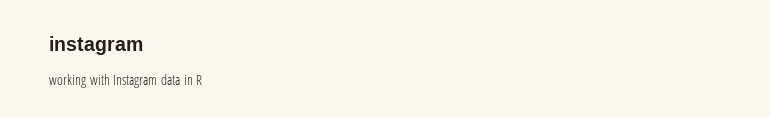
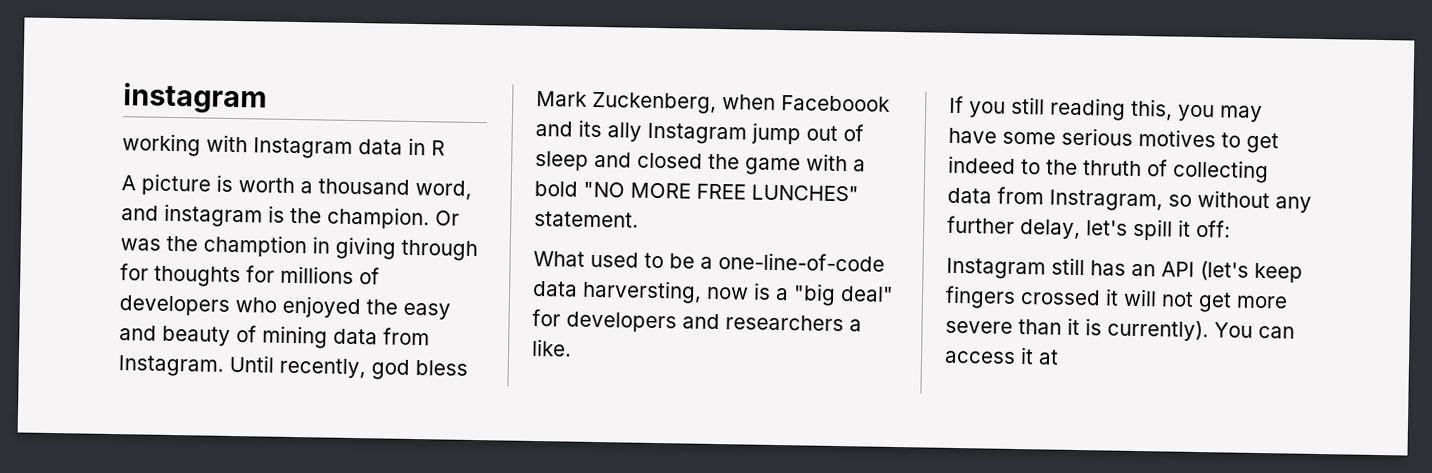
(203, 80) none -> [121,173,472,200] [121,203,460,230] [120,234,478,262] [120,263,380,288] [119,295,451,320] [119,325,430,349] [118,354,468,380] [536,91,890,114] [535,119,864,145] [535,150,866,176] [534,180,859,202] [534,210,639,228] [533,250,885,272] [532,279,894,306] [532,308,862,333] [531,338,572,357] [949,95,1263,123] [948,127,1279,154] [948,155,1269,184] [947,186,1312,213] [947,215,1231,241] [946,257,1303,283] [945,285,1288,313] [945,317,1295,342] [944,347,1059,365] // A picture is worth a thousand word, and instagram is the champion. Or was the chamption in giving through for thoughts for millions of developers who enjoyed the easy and beauty of mining data from Instagram. Until recently, god bless Mark Zuckenberg, when Faceboook and its ally Instagram jump out of sleep and closed the game with a bold "NO MORE FREE LUNCHES" statement. // What used to be a one-line-of-code data harversting, now is a "big deal" for developers and researchers a like. // If you still reading this, you may have some serious motives to get indeed to the thruth of collecting data from Instragram, so without any further delay, let's spill it off: // Instagram still has an API (let's keep fingers crossed it will not get more severe than it is currently). You can access it at

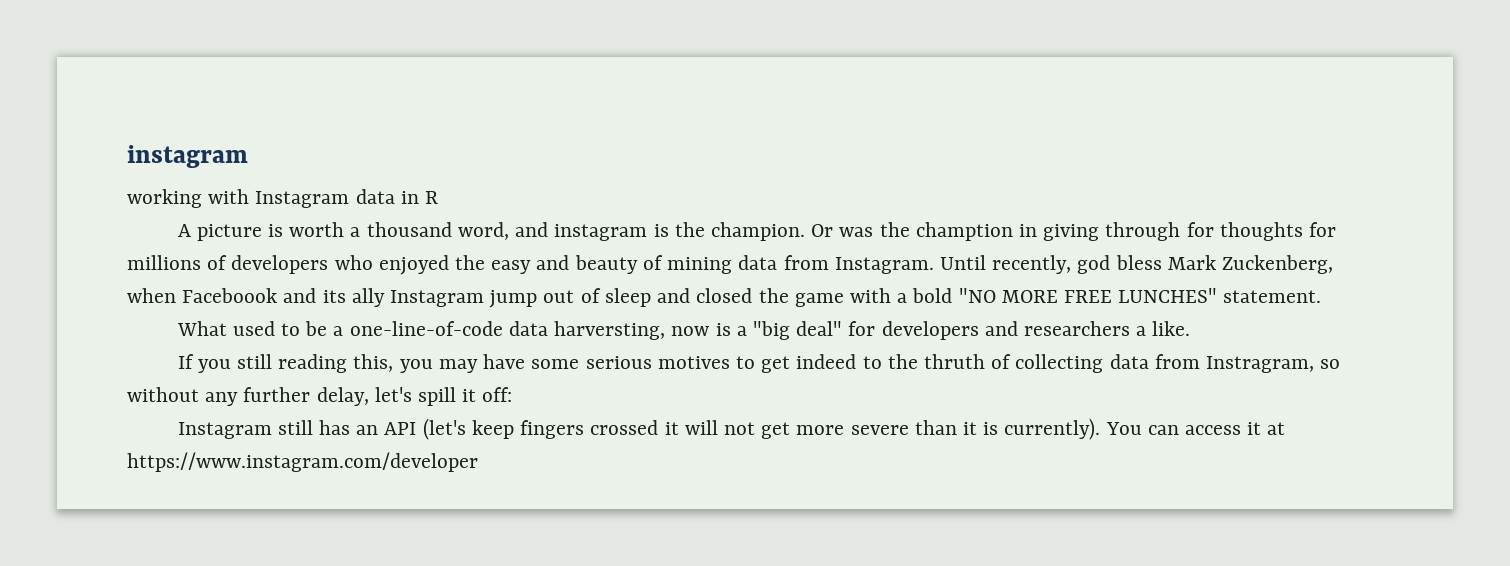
(1059, 357) none -> [127,452,478,472] https://www.instagram.com/developer

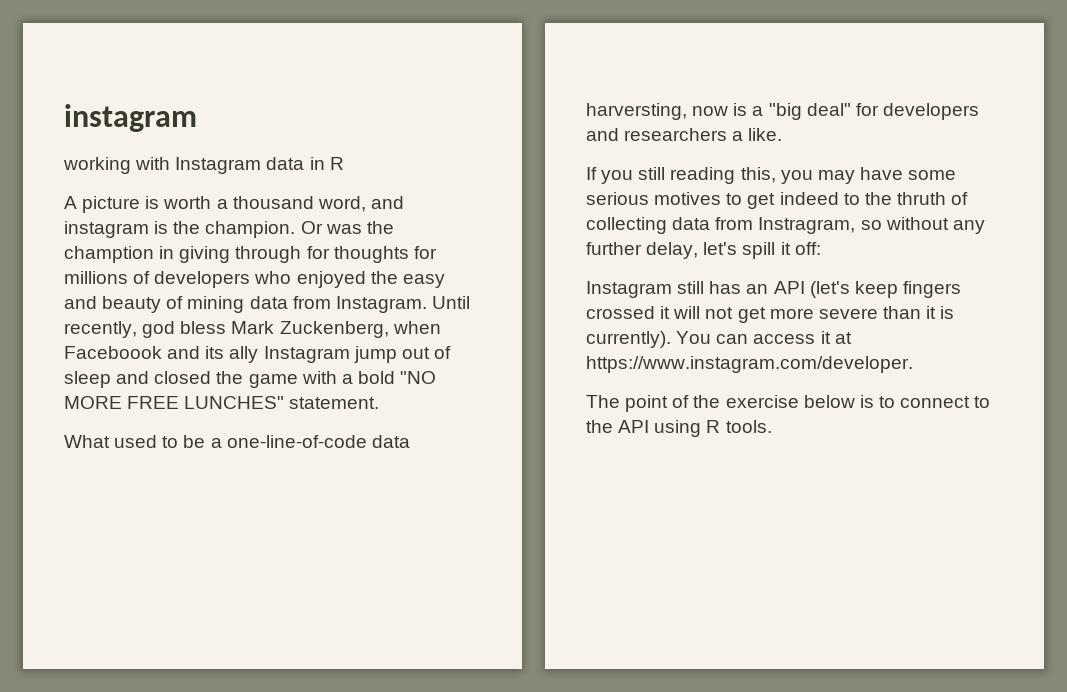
[127,452,478,472] https://www.instagram.com/developer -> [586,356,913,373] [586,395,991,412] [586,420,772,437] https://www.instagram.com/developer. // The point of the exercise below is to connect to the API using R tools.

